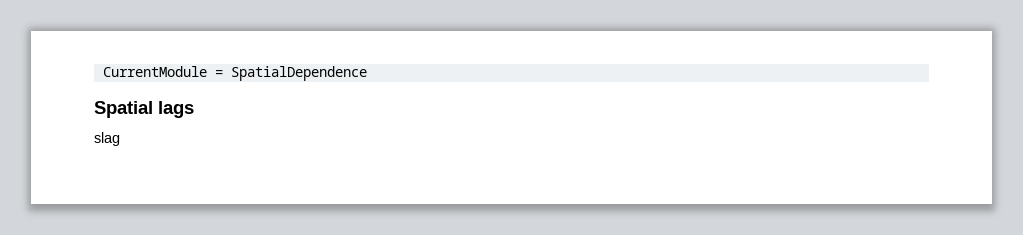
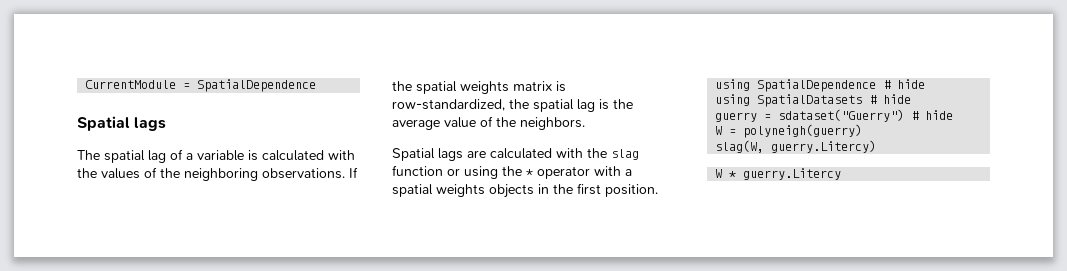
[94,132,120,146] slag -> [77,149,355,163] [77,167,358,181] [392,81,566,94] [392,99,633,112] [392,116,585,130] [392,148,639,161] [392,165,632,179] [392,183,658,198] [715,79,926,92] [715,94,912,107] [715,109,954,122] [715,124,863,138] [715,140,877,153] [715,168,842,180] The spatial lag of a variable is calculated with the values of the neighboring observations. If the spatial weights matrix is row-standardized, the spatial lag is the average value of the neighbors. // Spatial lags are calculated with the slag function or using the * operator with a spatial weights objects in the first position. // using SpatialDependence # hide // using SpatialDatasets # hide // guerry = sdataset("Guerry") # hide // W = polyneigh(guerry) // slag(W, guerry.Litercy) // W * guerry.Litercy

